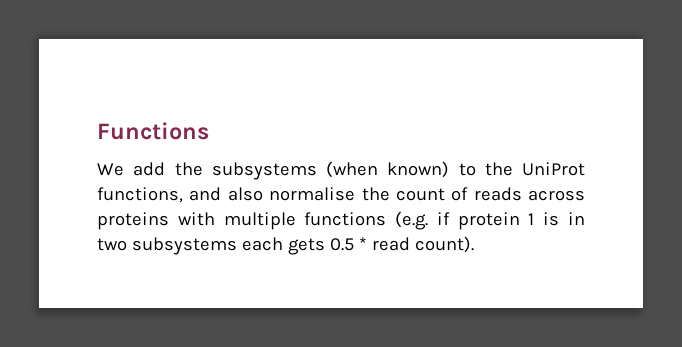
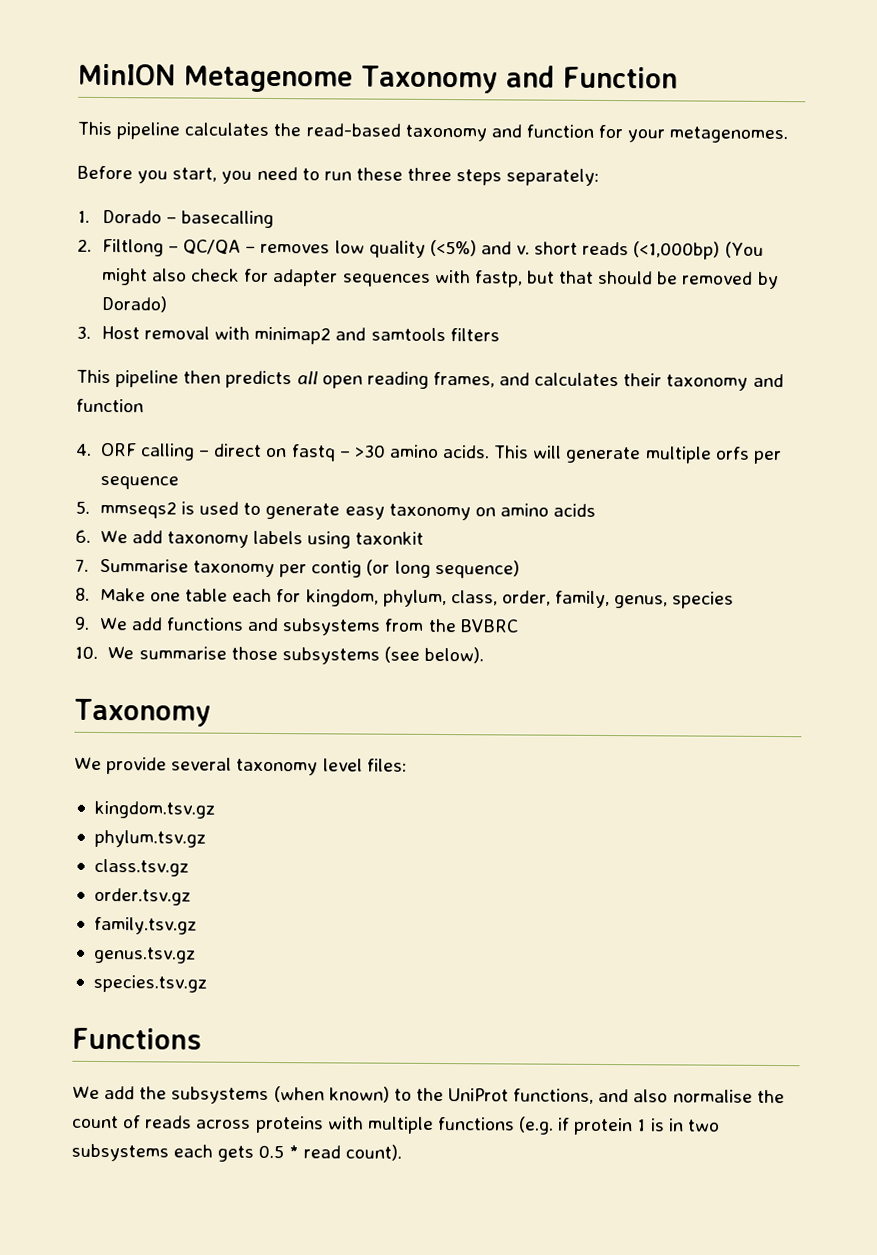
(97, 131) none -> [78,63,678,94] [77,121,789,144] [77,165,600,186] [77,209,275,229] [77,238,764,260] [101,267,779,290] [100,295,167,313] [76,325,500,345] [76,369,784,391] [76,398,144,413] [76,442,782,465] [99,475,179,490] [75,500,597,521] [75,529,425,549] [75,558,520,579] [75,587,735,609] [74,616,519,636] [74,645,485,665] [74,698,211,727] [74,756,407,776] [93,800,215,819] [93,829,206,848] [93,858,189,877] [93,887,191,906] [93,916,197,935] [93,946,196,964] [92,974,207,993] MinION Metagenome Taxonomy and Function // This pipeline calculates the read-based taxonomy and function for your metagenomes. // Before you start, you need to run these three steps separately: // 1. Dorado – basecalling // 2. Filtlong – QC/QA – removes low quality (<5%) and v. short reads (<1,000bp) (You might also check for adapter sequences with fastp, but that should be removed by Dorado) // 3. Host removal with minimap2 and samtools filters // This pipeline then predicts all open reading frames, and calculates their taxonomy and function // 4. ORF calling – direct on fastq – >30 amino acids. This will generate multiple orfs per sequence // 5. mmseqs2 is used to generate easy taxonomy on amino acids // 6. We add taxonomy labels using taxonkit // 7. Summarise taxonomy per contig (or long sequence) // 8. Make one table each for kingdom, phylum, class, order, family, genus, species // 9. We add functions and subsystems from the BVBRC // 10. We summarise those subsystems (see below). // Taxonomy // We provide several taxonomy level files: // kingdom.tsv.gz // phylum.tsv.gz // class.tsv.gz // order.tsv.gz // family.tsv.gz // genus.tsv.gz // species.tsv.gz //

